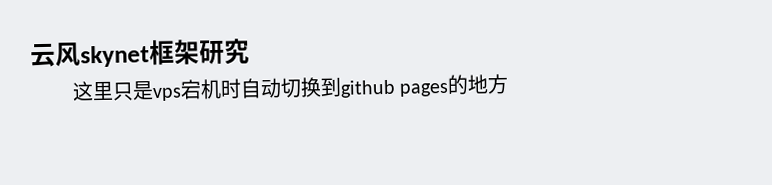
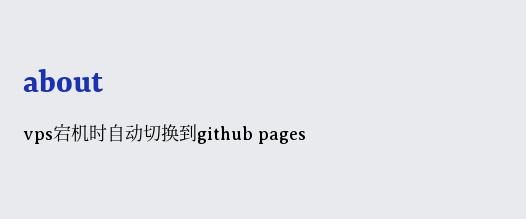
[30,38,250,68] [71,81,154,102] 云风skynet框架研究 // 这里只是 -> [23,69,103,92] about //
[447,73,510,95] 的地方 -> (306, 137) none

